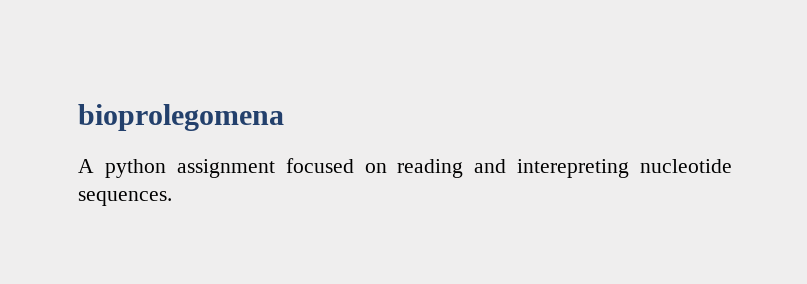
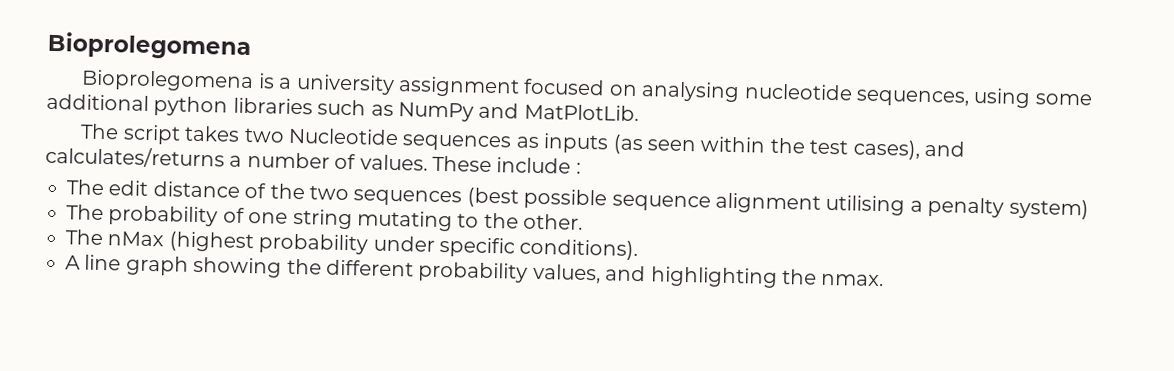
[78,104,284,131] [78,158,732,178] [78,191,172,206] bioprolegomena // A python assignment focused on reading and interepreting nucleotide sequences. -> [47,31,252,61] [81,69,1092,109] [46,93,639,122] [80,123,966,160] [45,145,581,174] [66,179,1089,220] [66,204,584,232] [65,229,639,261] [65,254,885,288] Bioprolegomena // Bioprolegomena is a university assignment focused on analysing nucleotide sequences, using some additional python libraries such as NumPy and MatPlotLib. // The script takes two Nucleotide sequences as inputs (as seen within the test cases), and calculates/returns a number of values. These include : // The edit distance of the two sequences (best possible sequence alignment utilising a penalty system) // The probability of one string mutating to the other. // The nMax (highest probability under specific conditions). // A line graph showing the different probability values, and highlighting the nmax.

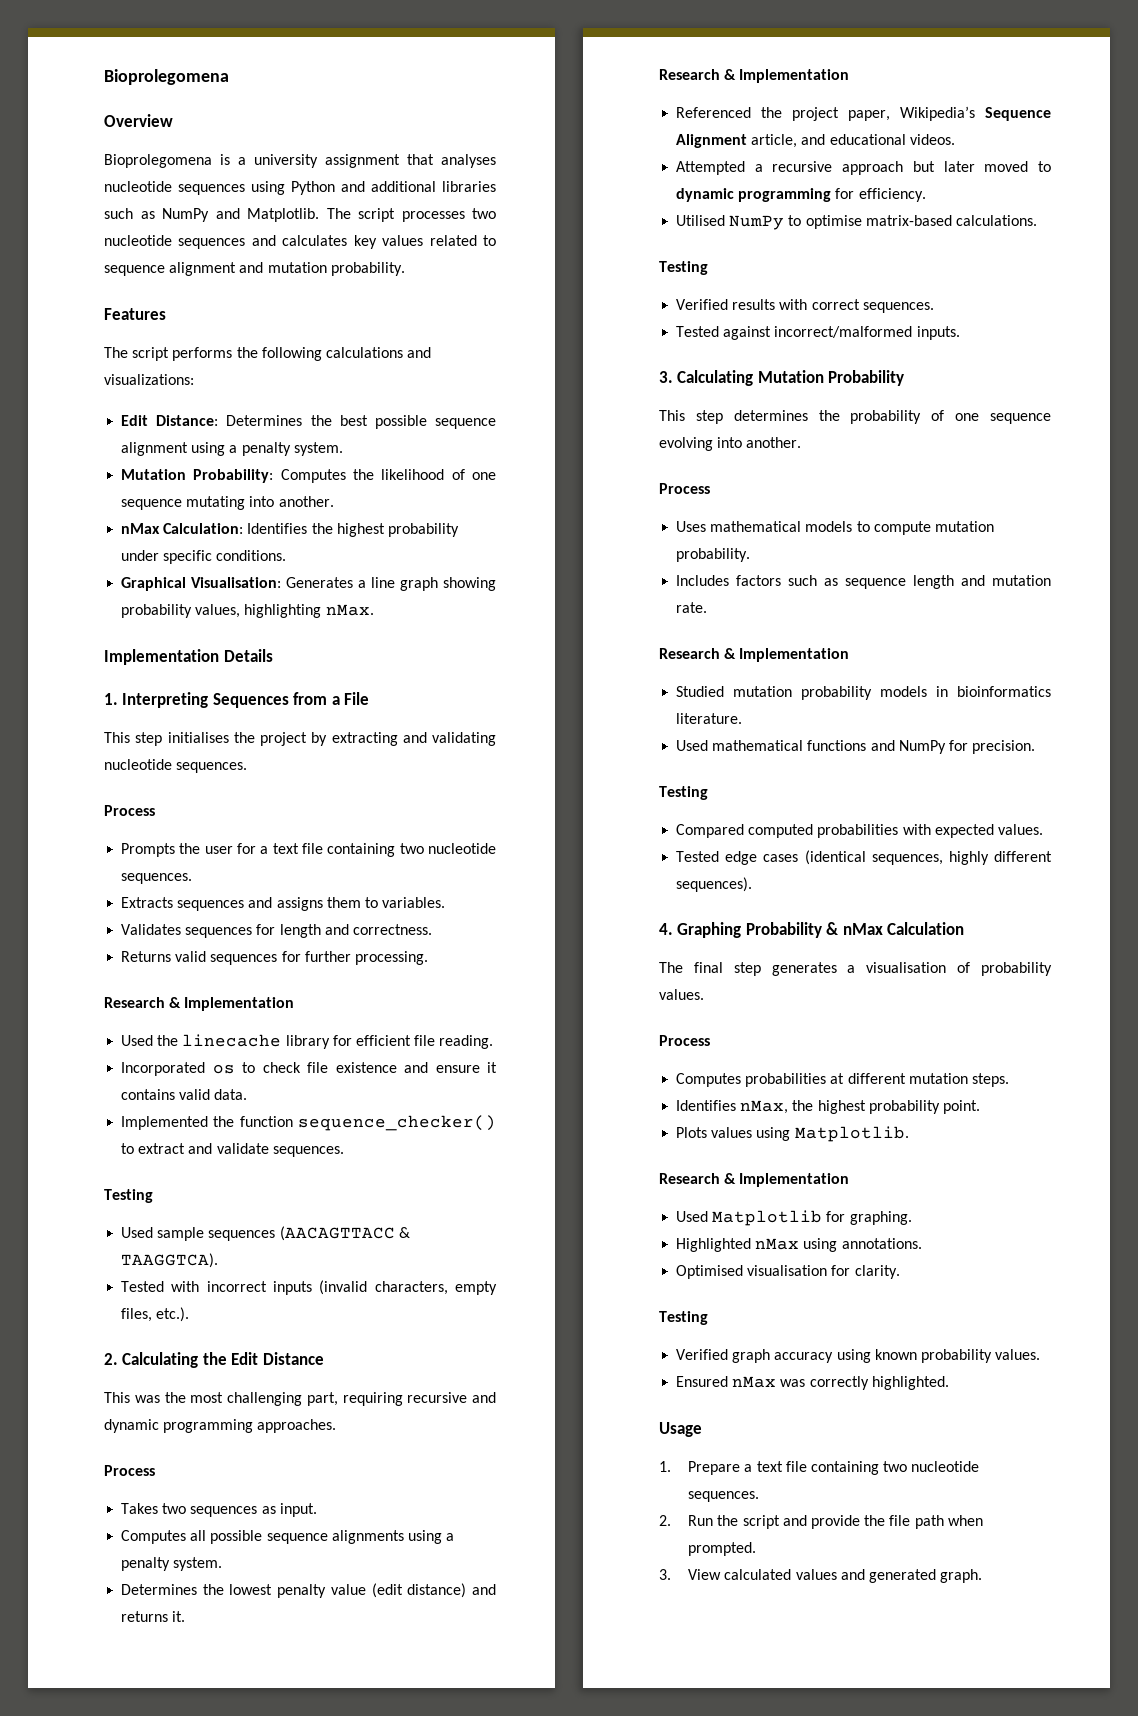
[47,31,252,61] Bioprolegomena -> [104,69,229,85] [104,114,173,127] Bioprolegomena // Overview
[523,78,1092,109] [46,93,229,117] focused on analysing nucleotide sequences, using some additional python -> [407,154,496,168] [104,181,436,195] that analyses nucleotide sequences using Python and additional
[523,103,639,122] [80,123,966,160] [45,145,581,174] [66,179,519,208] MatPlotLib. // The script takes two Nucleotide sequences as inputs (as seen within the test cases), and calculates/returns a number of values. These include : // The edit distance of the two sequences (best -> [247,208,496,222] [104,235,496,249] [104,262,405,276] [104,308,166,320] [104,347,432,361] [104,374,194,385] [121,415,368,426] Matplotlib. The script processes two nucleotide sequences and calculates key values related to sequence alignment and mutation probability. // Features // The script performs the following calculations and visualizations: // Edit Distance: Determines the best
[825,194,1089,220] [66,204,584,232] [65,229,639,261] [65,254,885,288] utilising a penalty system) // The probability of one string mutating to the other. // The nMax (highest probability under specific conditions). // A line graph showing the different probability values, and highlighting the nmax. -> [191,442,343,456] [121,469,496,483] [121,496,334,510] [121,523,459,537] [121,550,287,564] [121,577,496,591] [121,604,374,618] [104,649,273,665] [104,692,370,708] [104,732,496,746] [104,759,248,773] [104,805,155,816] [121,843,496,857] [121,873,193,884] [121,897,446,911] [121,924,432,938] [121,951,428,965] [104,997,295,1011] [121,1034,494,1049] [121,1062,497,1076] [121,1089,248,1100] [121,1115,496,1131] [121,1143,344,1157] [104,1189,153,1203] [121,1226,410,1241] [121,1253,219,1268] [121,1280,497,1295] [121,1307,190,1322] [104,1352,324,1368] [104,1392,496,1406] [104,1419,337,1433] [104,1465,155,1476] [121,1503,317,1517] [121,1530,455,1544] [121,1557,223,1571] [121,1583,496,1598] [121,1611,186,1622] [659,69,850,83] [676,106,1051,121] [676,134,955,148] [676,161,1051,175] [676,188,926,202] [676,215,1037,230] [659,261,708,275] [676,299,934,313] [676,326,960,340] [659,370,905,386] [659,410,1051,424] [659,437,802,451] [659,483,710,494] [676,521,994,535] [676,548,751,562] [676,575,1051,589] [676,602,708,613] [659,648,850,662] [676,686,1051,700] [676,713,743,724] [676,740,1036,754] [659,786,708,800] [676,824,1043,838] [676,850,1052,865] [676,877,753,892] [659,922,965,938] [659,962,1052,976] [659,989,704,1000] [659,1035,710,1046] [676,1073,1009,1087] [676,1100,980,1114] [676,1126,909,1142] [659,1173,850,1187] [676,1210,912,1226] [676,1238,922,1252] [676,1265,900,1279] [659,1311,708,1325] [676,1349,1041,1363] [676,1376,949,1390] [659,1422,702,1437] [659,1461,980,1475] [688,1491,760,1502] [659,1515,983,1529] [688,1542,757,1556] [659,1569,983,1583] using a penalty system. // Mutation Probability: Computes the likelihood of one sequence mutating into another. // nMax Calculation: Identifies the highest probability under specific conditions. // Graphical Visualisation: Generates a line graph showing probability values, highlighting nMax. // Implementation Details // 1. Interpreting Sequences from a File // This step initialises the project by extracting and validating nucleotide sequences. // Process // Prompts the user for a text file containing two nucleotide sequences. // Extracts sequences and assigns them to variables. // Validates sequences for length and correctness. // Returns valid sequences for further processing. // Research & Implementation // Used the linecache library for efficient file reading. // Incorporated os to check file existence and ensure it contains valid data. // Implemented the function sequence_checker() to extract and validate sequences. // Testing // Used sample sequences (AACAGTTACC & TAAGGTCA). // Tested with incorrect inputs (invalid characters, empty files, etc.). // 2. Calculating the Edit Distance // This was the most challenging part, requiring recursive and dynamic programming approaches. // Process // Takes two sequences as input. // Computes all possible sequence alignments using a penalty system. // Determines the lowest penalty value (edit distance) and returns it. // Research & Implementation // Referenced the project paper, Wikipedia’s Sequence Alignment article, and educational videos. // Attempted a recursive approach but later moved to dynamic programming for efficiency. // Utilised NumPy to optimise matrix-based calculations. // Testing // Verified results with correct sequences. // Tested against incorrect/malformed inputs. // 3. Calculating Mutation Probability // This step determines the probability of one sequence evolving into another. // Process // Uses mathematical models to compute mutation probability. // Includes factors such as sequence length and mutation rate. // Research & Implementation // Studied mutation probability models in bioinformatics literature. // Used mathematical functions and NumPy for precision. // Testing // Compared computed probabilities with expected values. // Tested edge cases (identical sequences, highly different sequences). // 4. Graphing Probability & nMax Calculation // The final step generates a visualisation of probability values. // Process // Computes probabilities at different mutation steps. // Identifies nMax, the highest probability point. // Plots values using Matplotlib. // Research & Implementation // Used Matplotlib for graphing. // Highlighted nMax using annotations. // Optimised visualisation for clarity. // Testing // Verified graph accuracy using known probability values. // Ensured nMax was correctly highlighted. // Usage // 1. Prepare a text file containing two nucleotide sequences. // 2. Run the script and provide the file path when prompted. // 3. View calculated values and generated graph.

